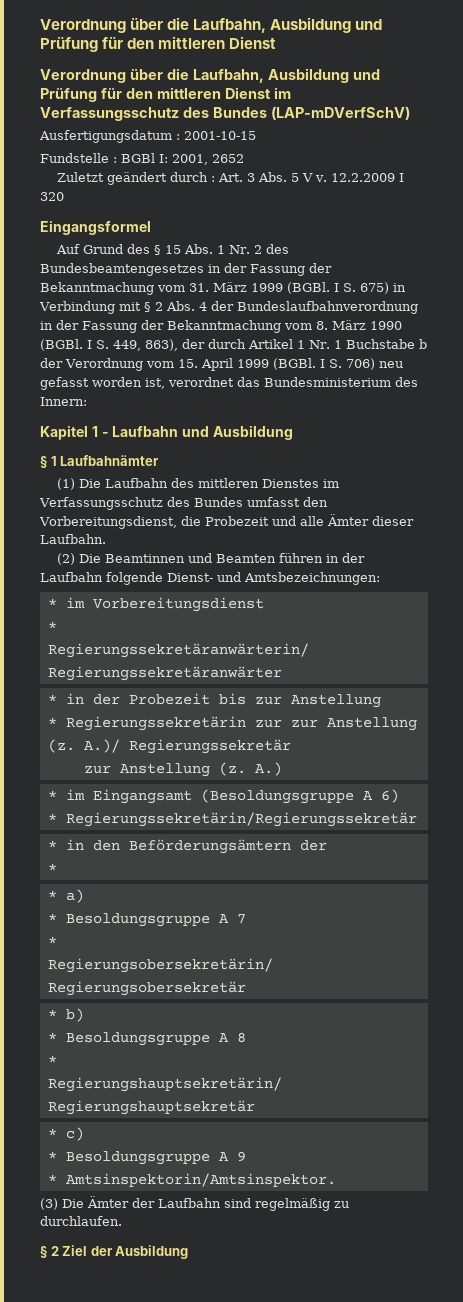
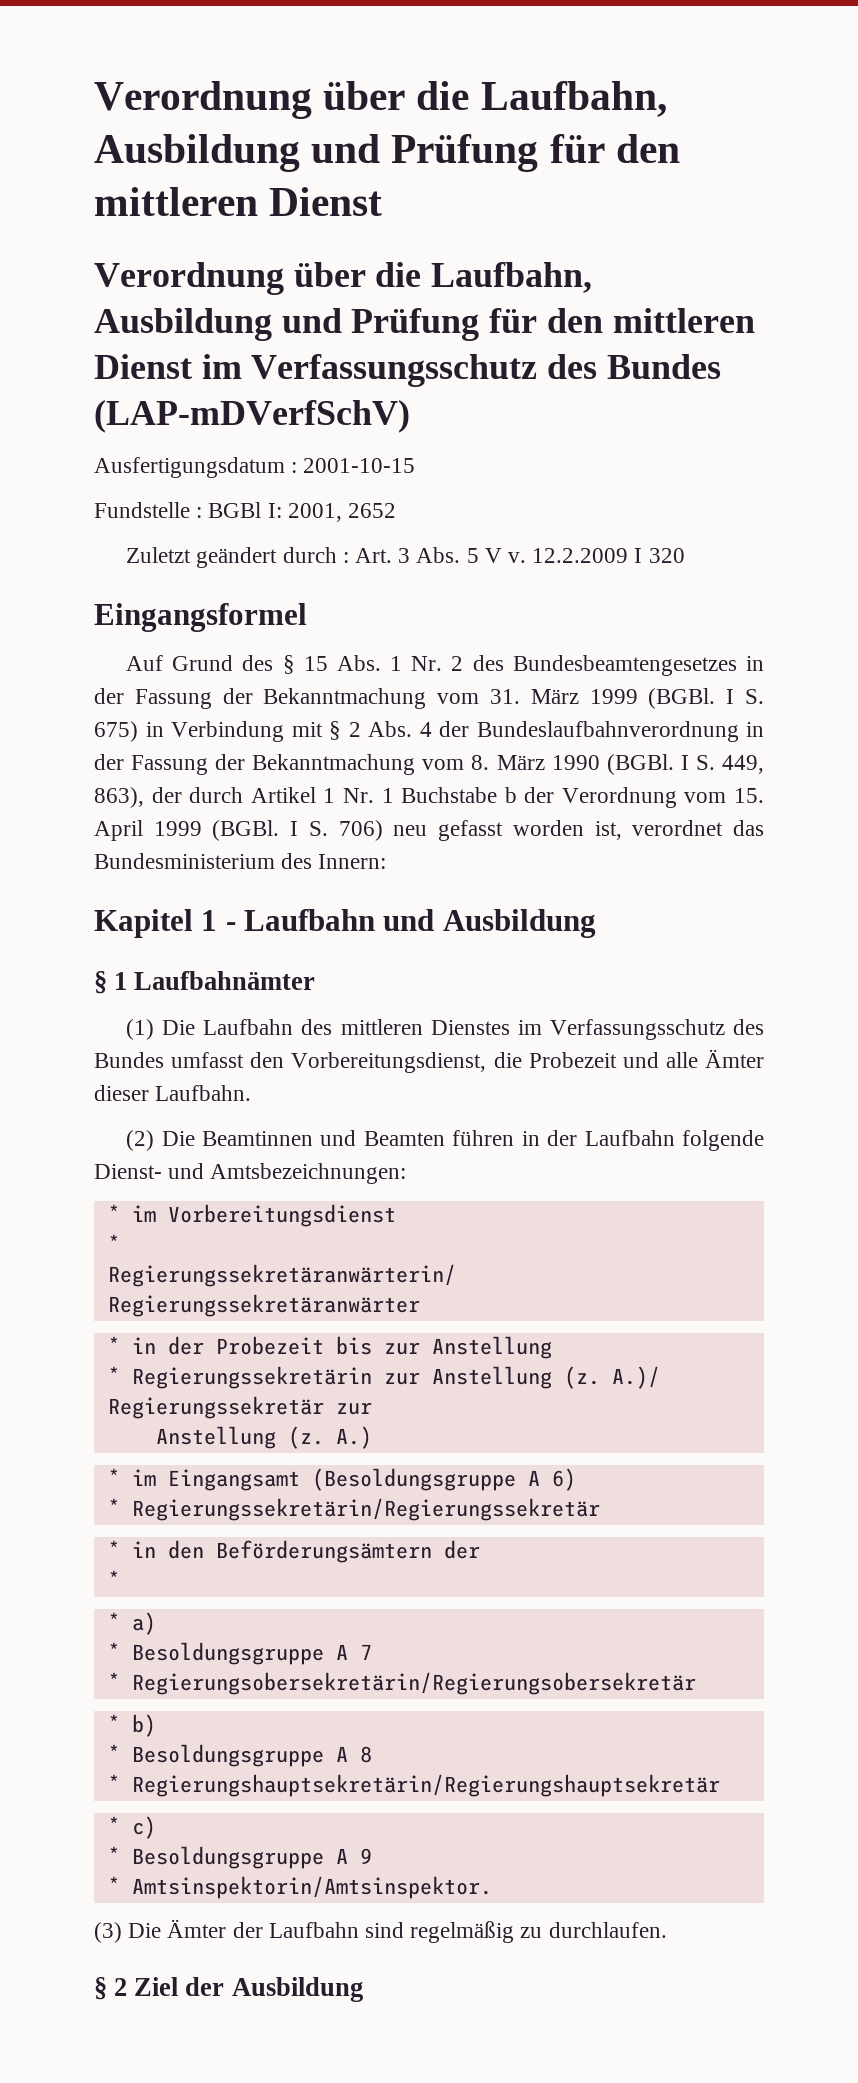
[290,719,318,728] zur -> (420, 1378) none
[83,765,111,774] // zur -> [335,1402,372,1415] zur //

